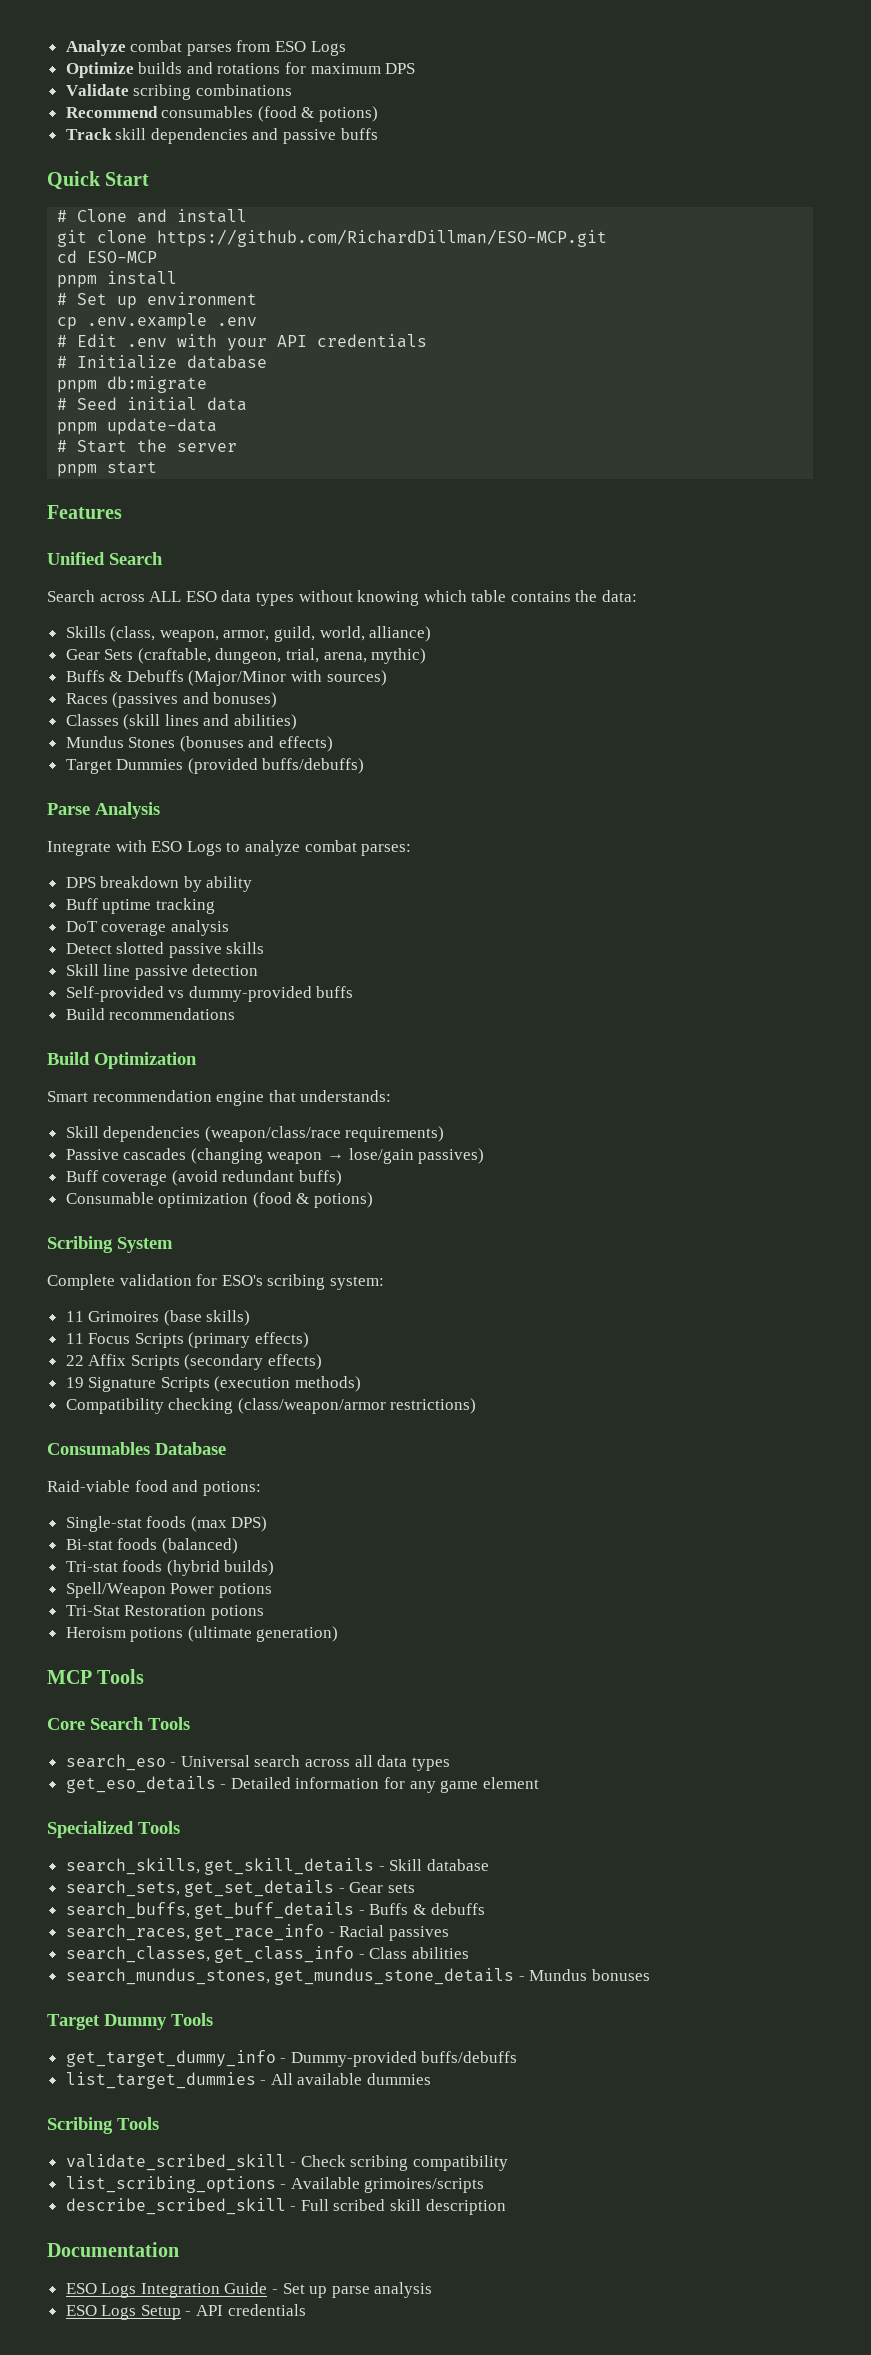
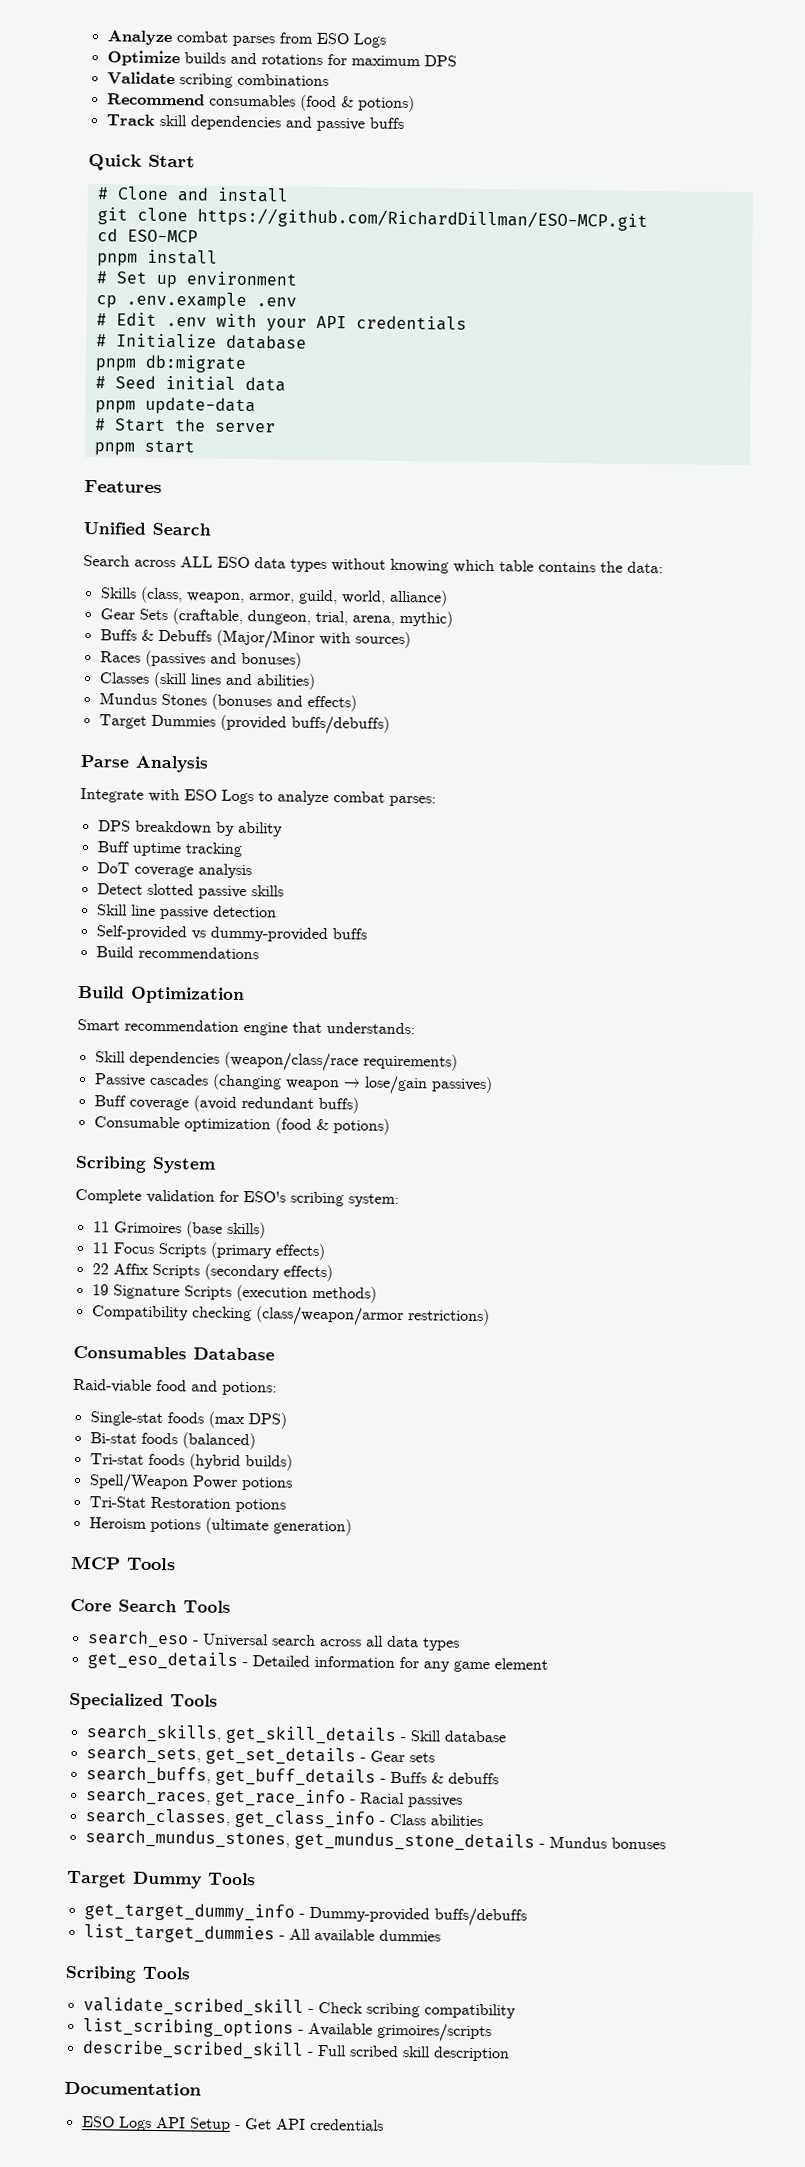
[140,2282,433,2298] [65,2305,137,2320] Integration Guide - Set up parse analysis // ESO Logs -> [155,2117,186,2129] API
(192, 2313) none -> [244,2118,272,2130] Get

